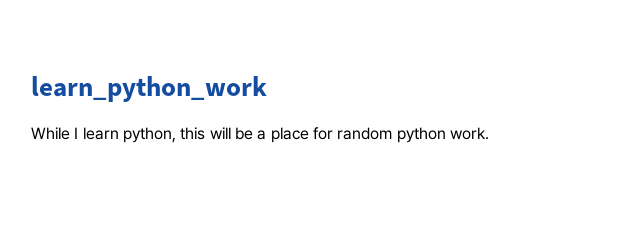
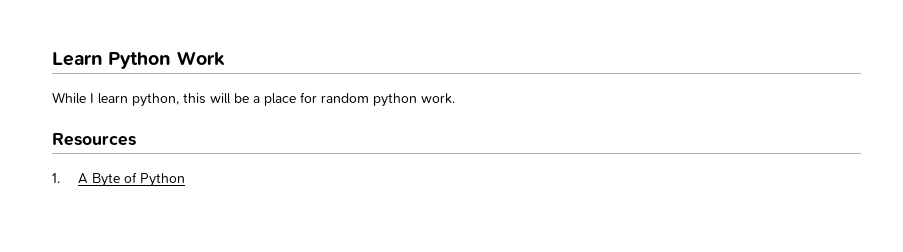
[31,76,267,102] learn_python_work -> [52,51,225,69] Learn Python Work
(489, 133) none -> [52,133,136,146] [52,172,185,187] // Resources // 1. A Byte of Python

